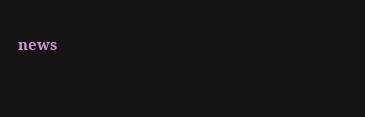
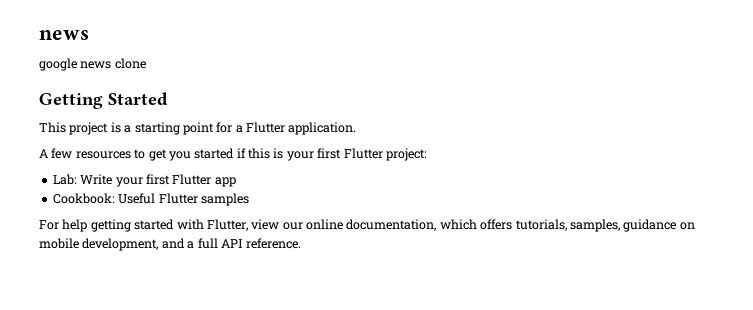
[18,42,57,50] news -> [39,30,89,40] [39,58,146,71] [39,92,168,109] [39,122,357,135] [39,148,427,161] [52,174,236,187] [52,193,249,206] [39,219,695,232] [39,238,302,251] news // google news clone // Getting Started // This project is a starting point for a Flutter application. // A few resources to get you started if this is your first Flutter project: // Lab: Write your first Flutter app // Cookbook: Useful Flutter samples // For help getting started with Flutter, view our online documentation, which offers tutorials, samples, guidance on mobile development, and a full API reference.

